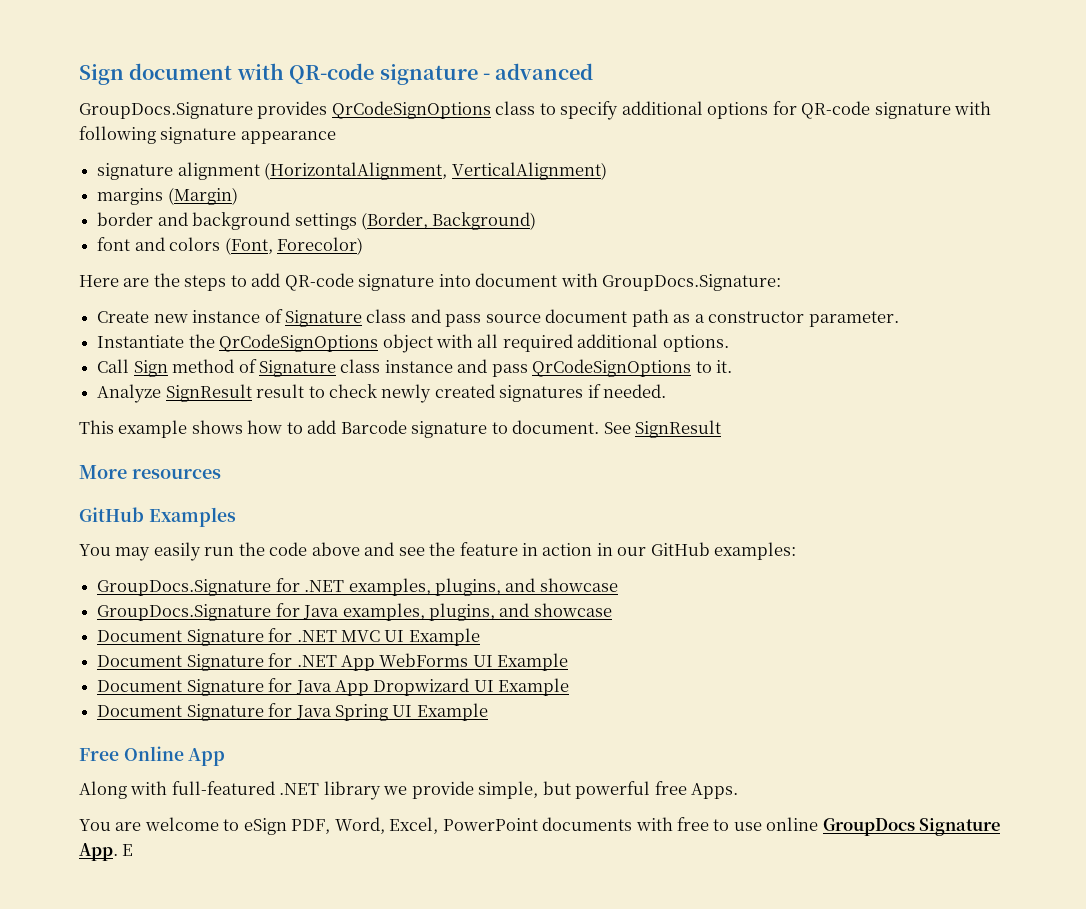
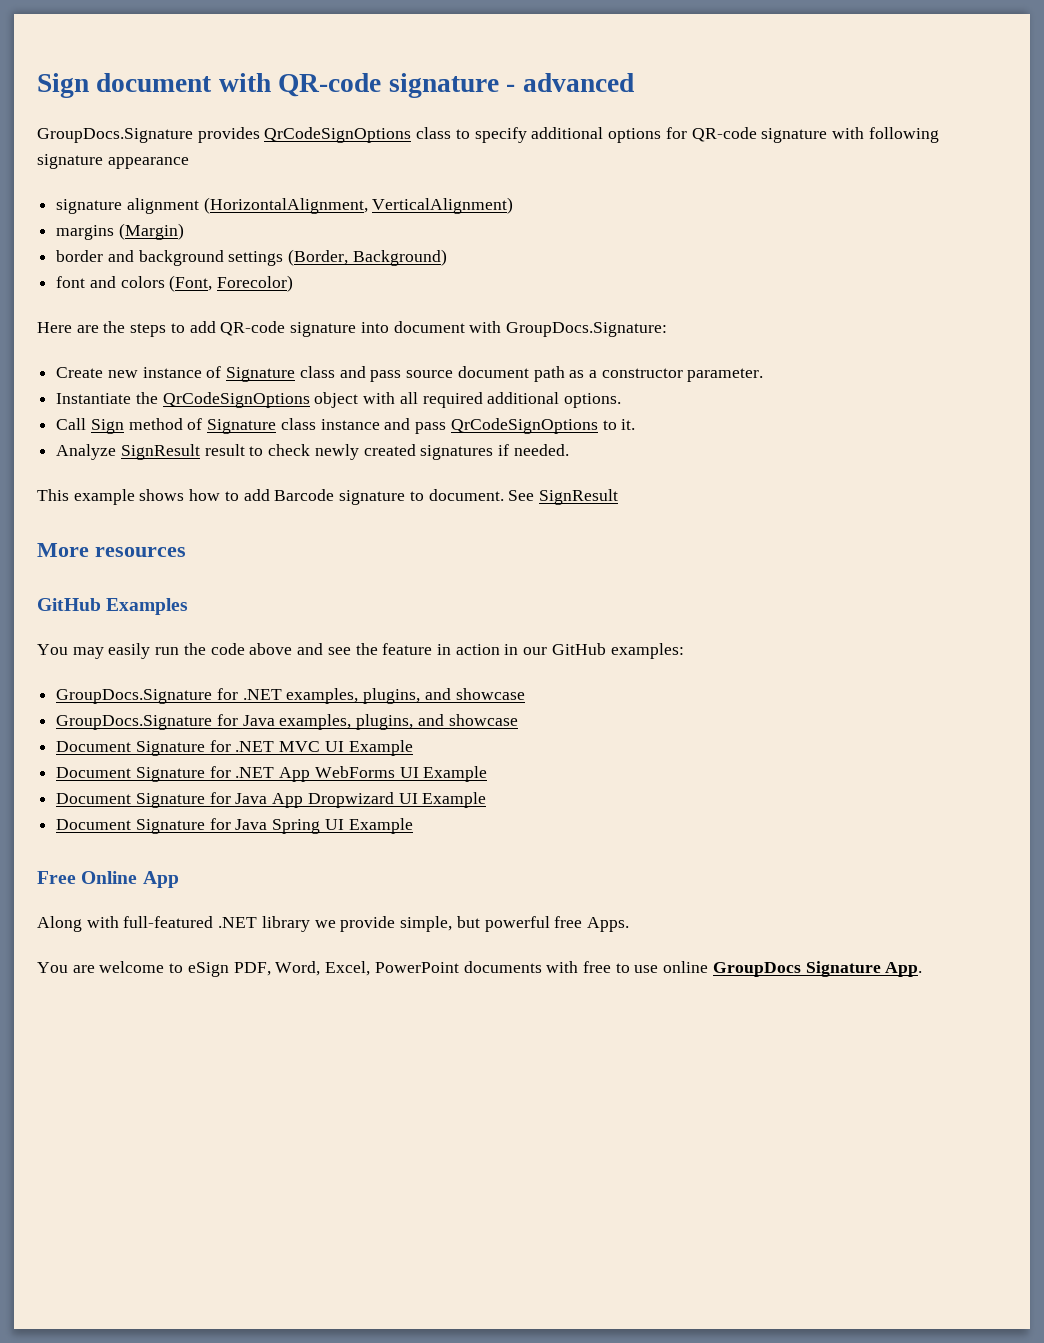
[122,844,134,856] E -> (923, 969) none

